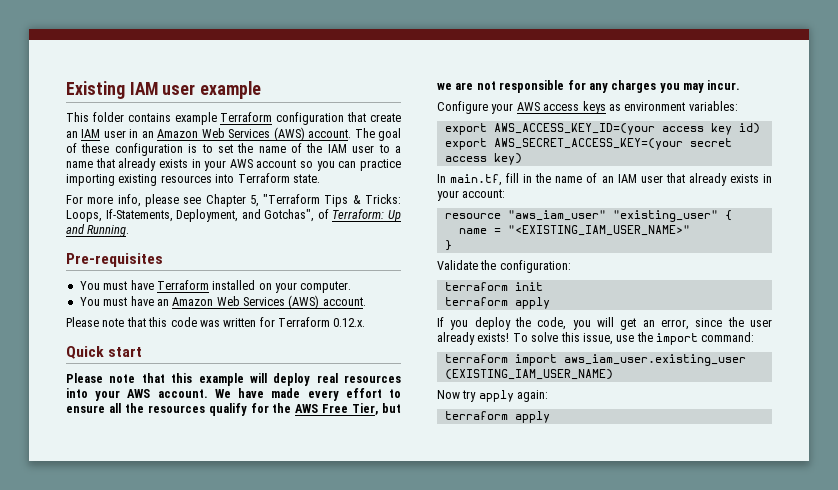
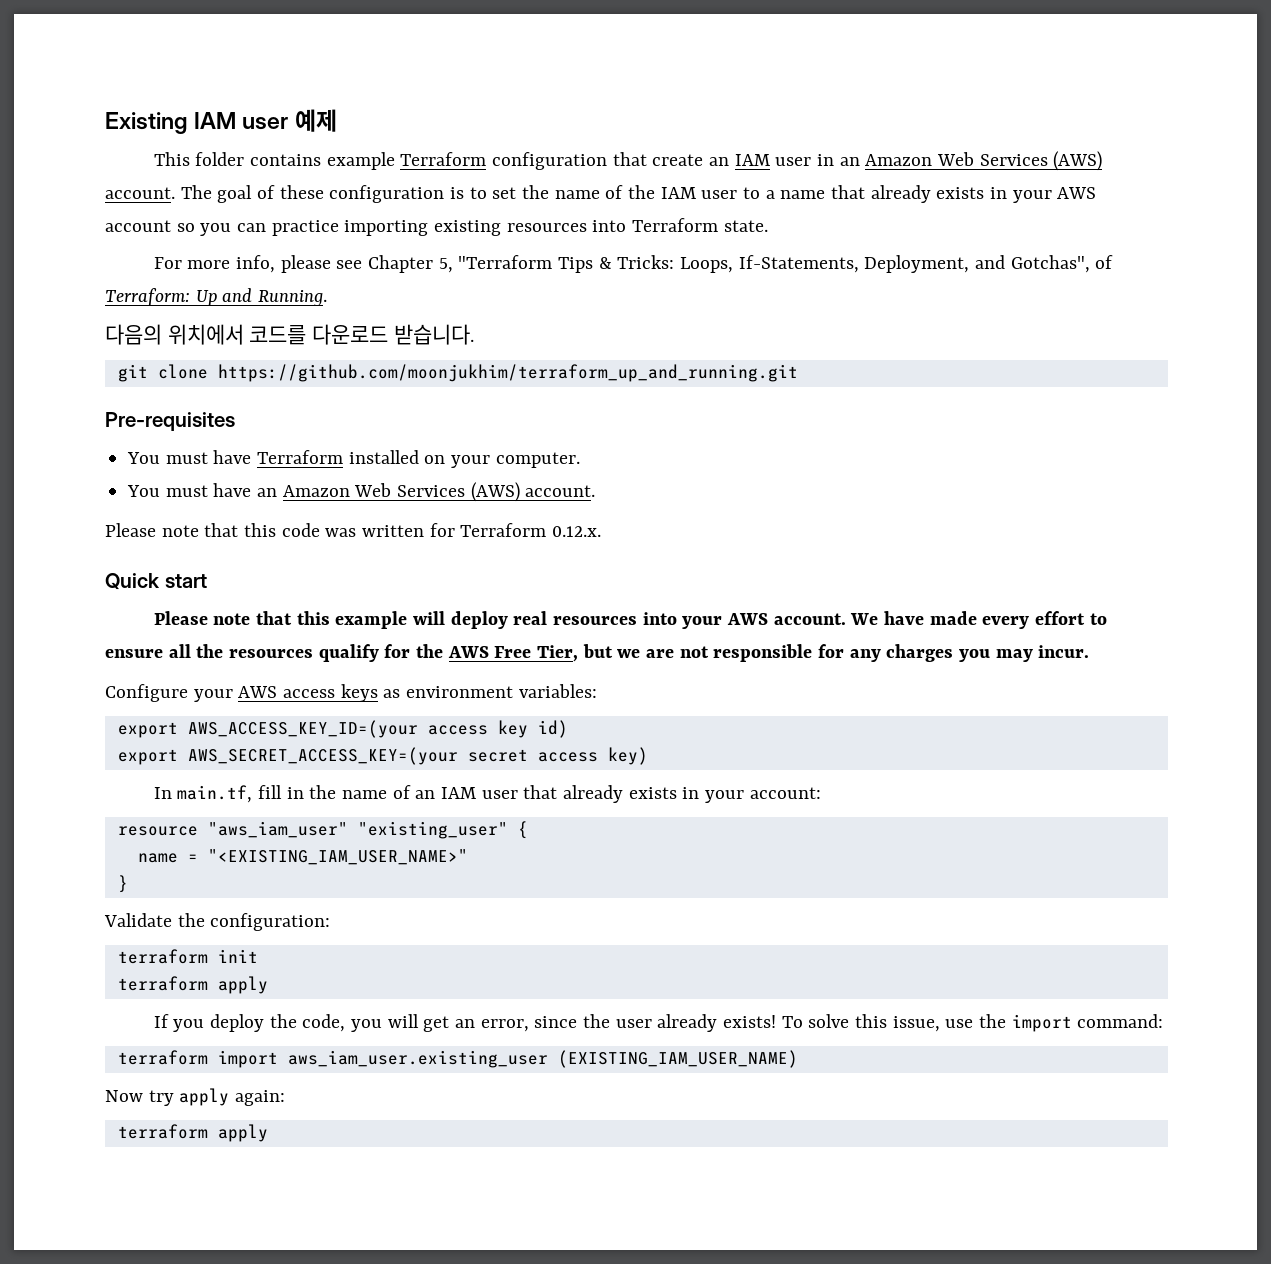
[200,81,262,99] example -> [294,109,337,132] 예제
(130, 231) none -> [105,324,474,345] [117,364,798,382] // 다음의 위치에서 코드를 다운로드 받습니다. // git clone https://github.com/moonjukhim/terraform_up_and_running.git

